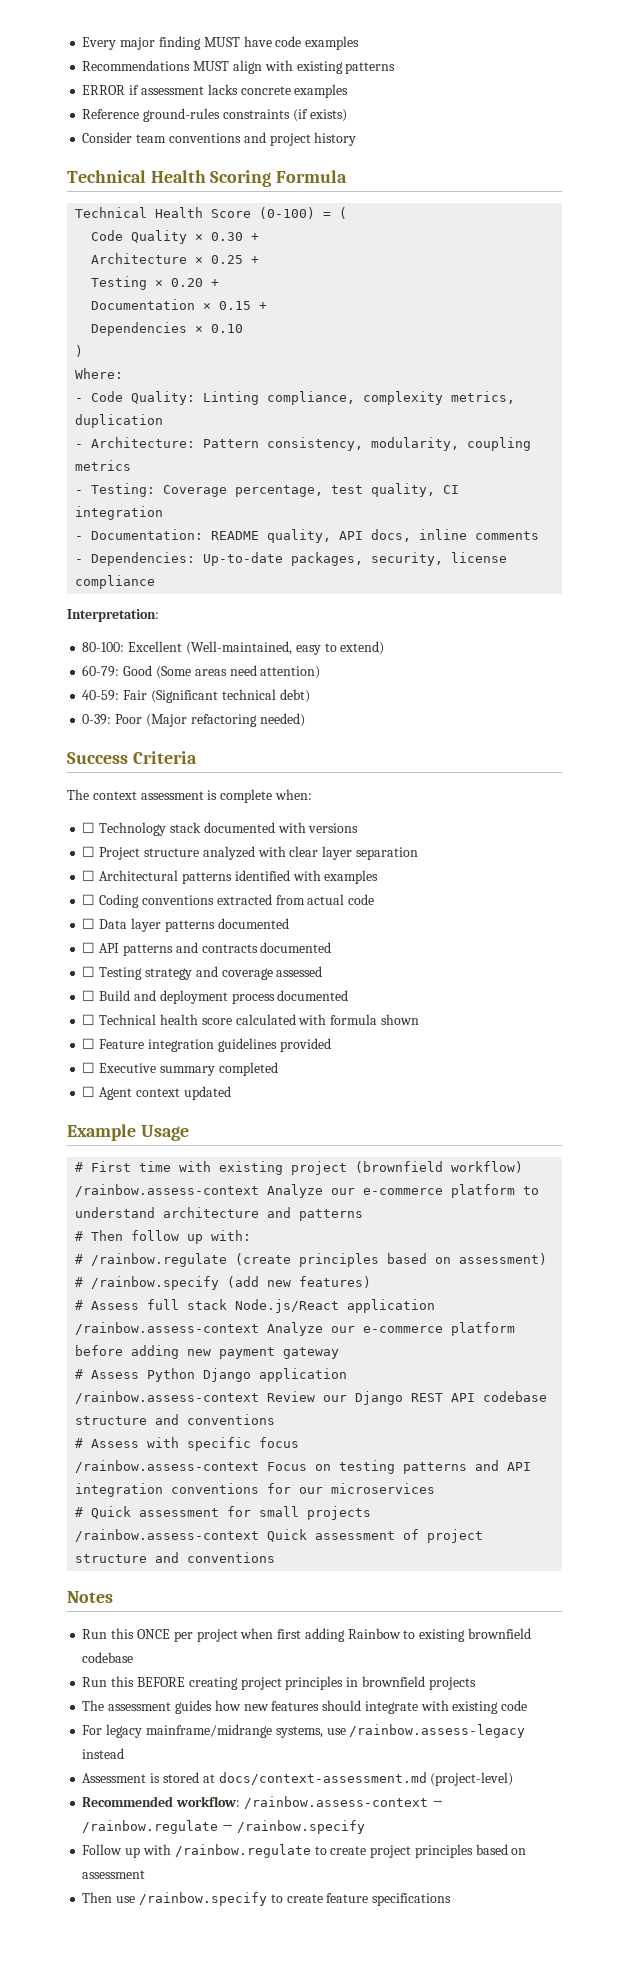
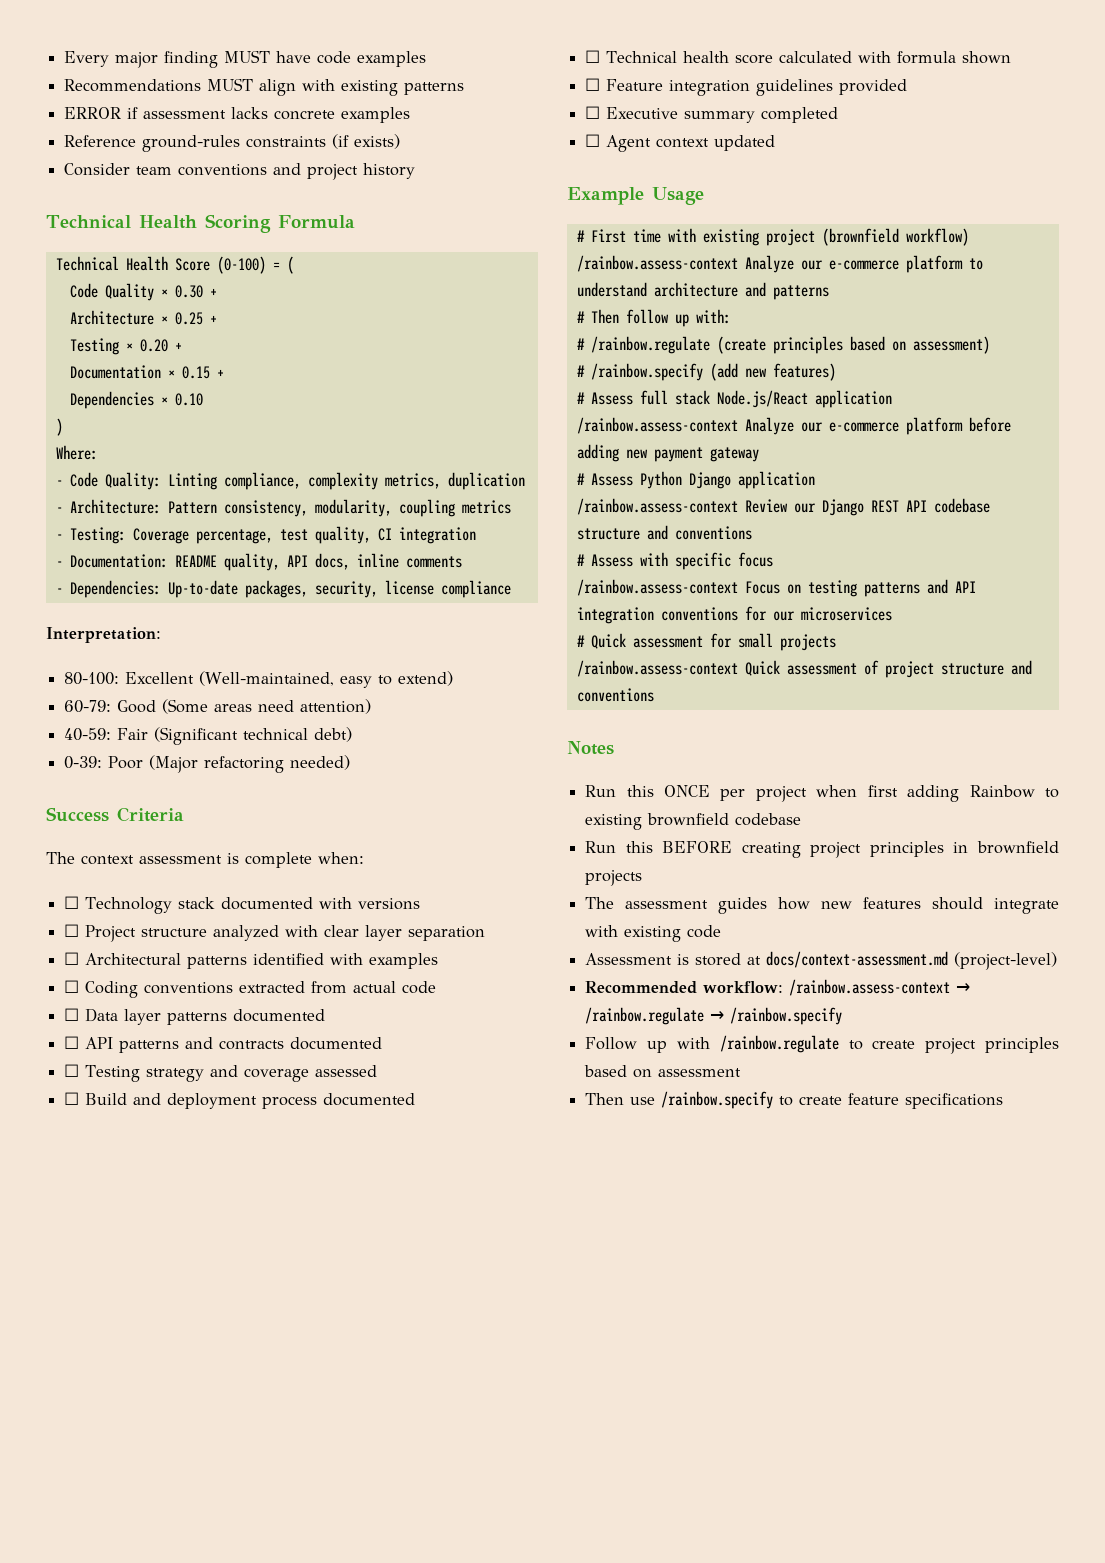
[82,1724,526,1738] [82,1748,125,1759] // For legacy mainframe/midrange systems, use /rainbow.assess-legacy instead -> (722, 931) none

